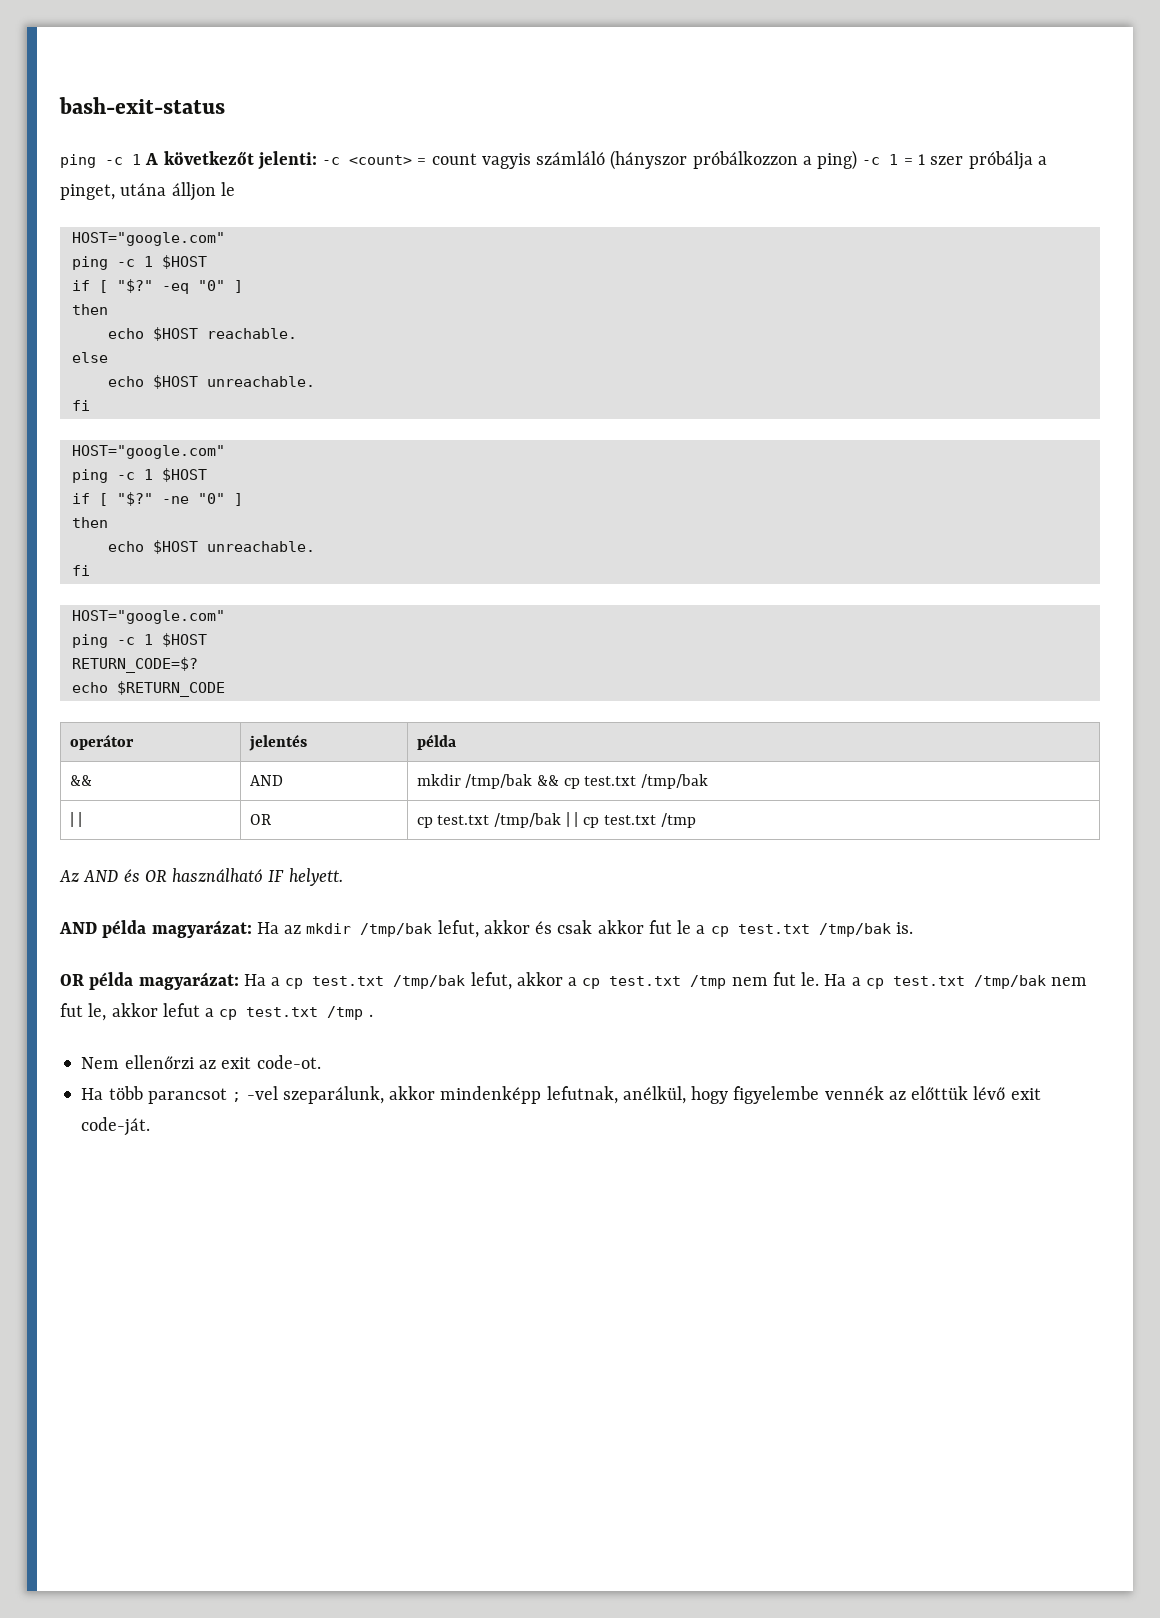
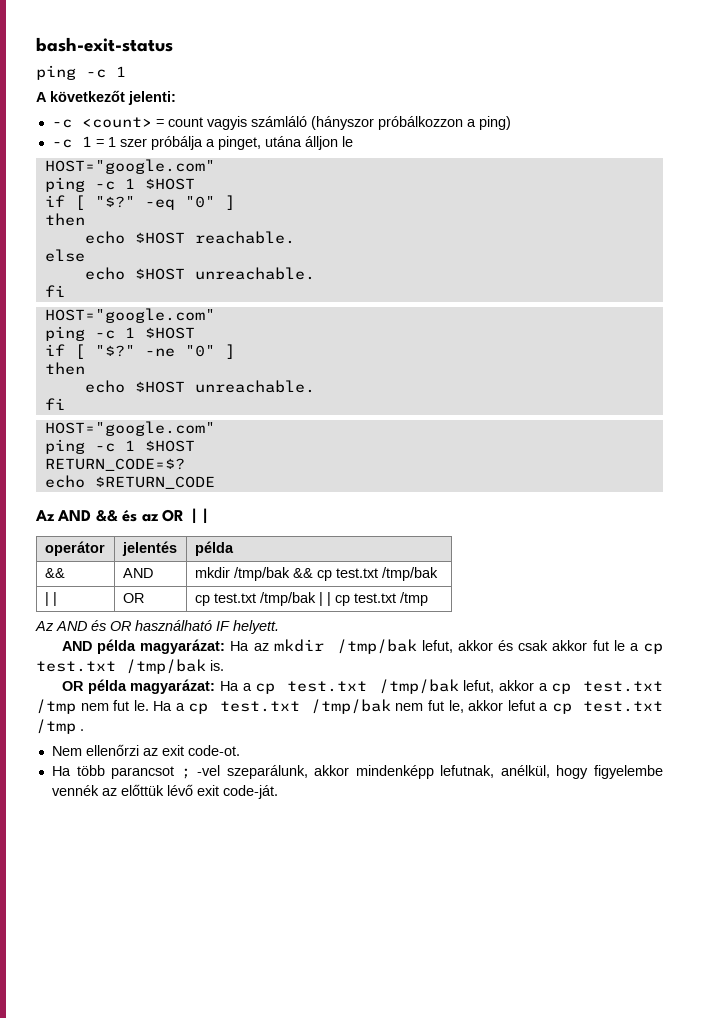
(141, 159) none -> (126, 71) //
(317, 160) none -> (176, 98) //
(858, 160) none -> (511, 123) //
(225, 689) none -> [35,508,211,524] // Az AND && és az OR ||

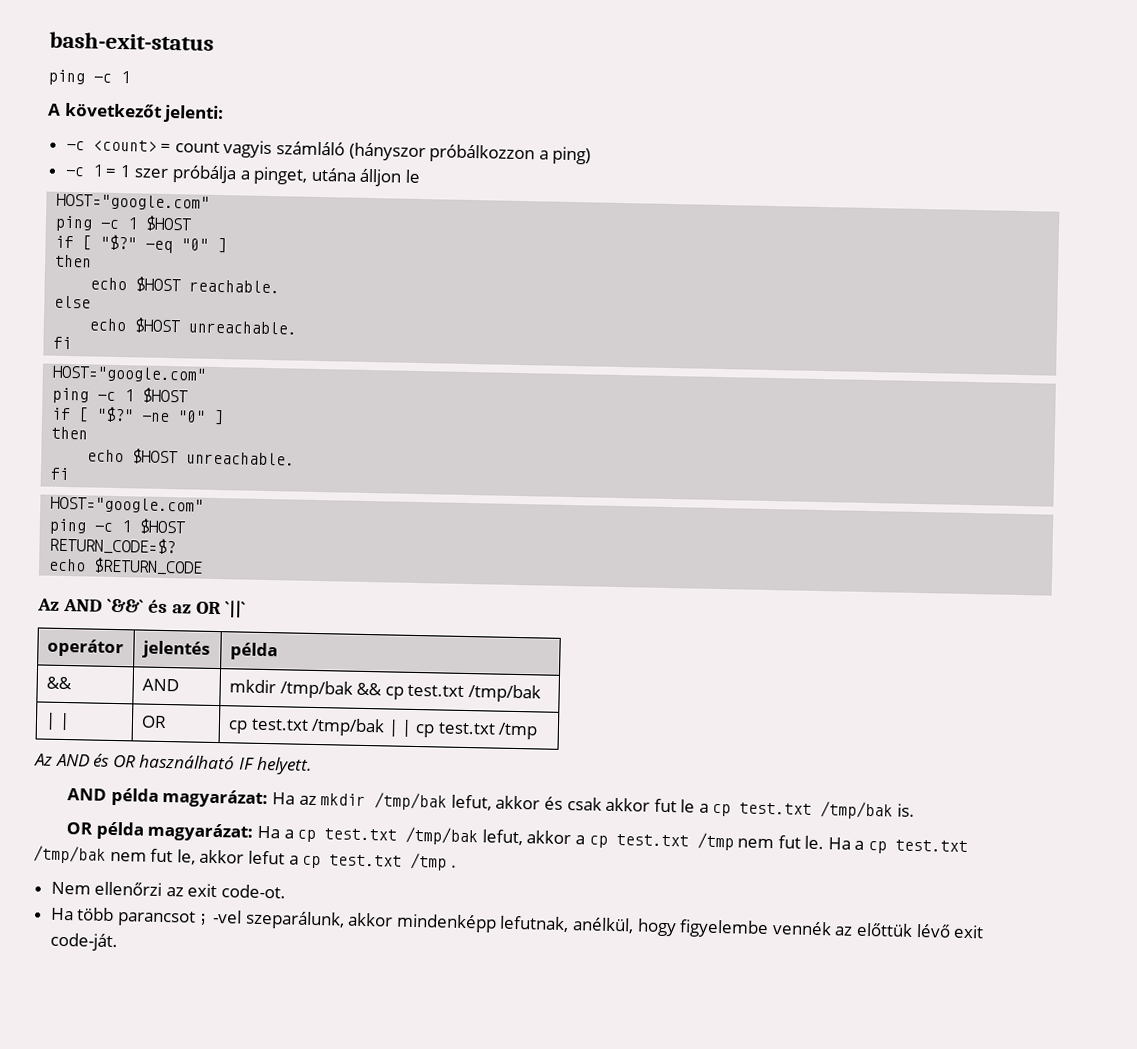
[95,510,118,522] && -> [107,598,145,613] `&&`
[188,508,211,524] || -> [224,600,246,618] `||`

